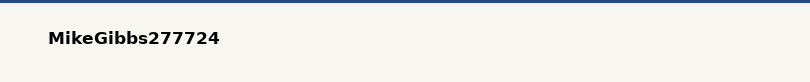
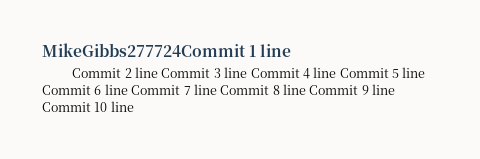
[48,31,220,44] MikeGibbs277724 -> [42,43,292,57] [72,67,426,79] [42,84,396,95] [42,101,134,112] MikeGibbs277724Commit 1 line // Commit 2 line Commit 3 line Commit 4 line Commit 5 line Commit 6 line Commit 7 line Commit 8 line Commit 9 line Commit 10 line

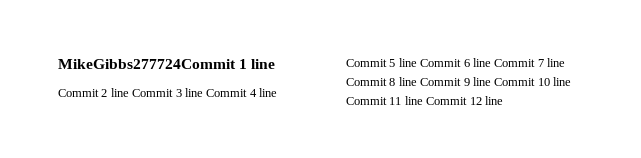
(134, 106) none -> [346,96,503,105] Commit 11 line Commit 12 line

